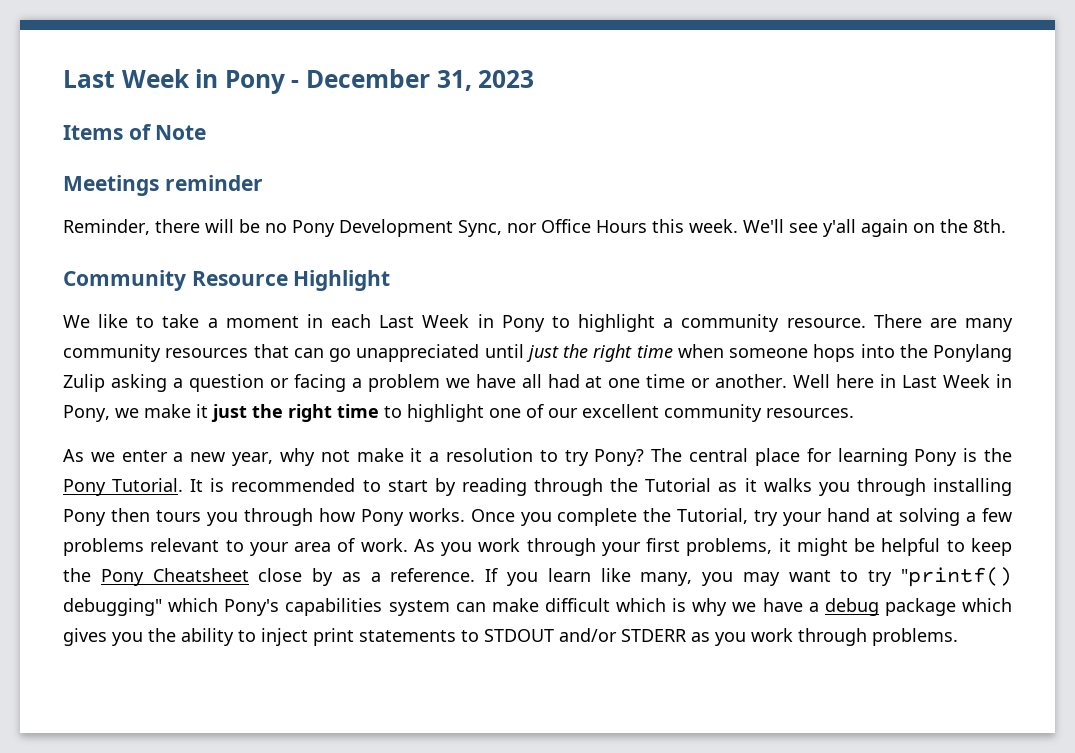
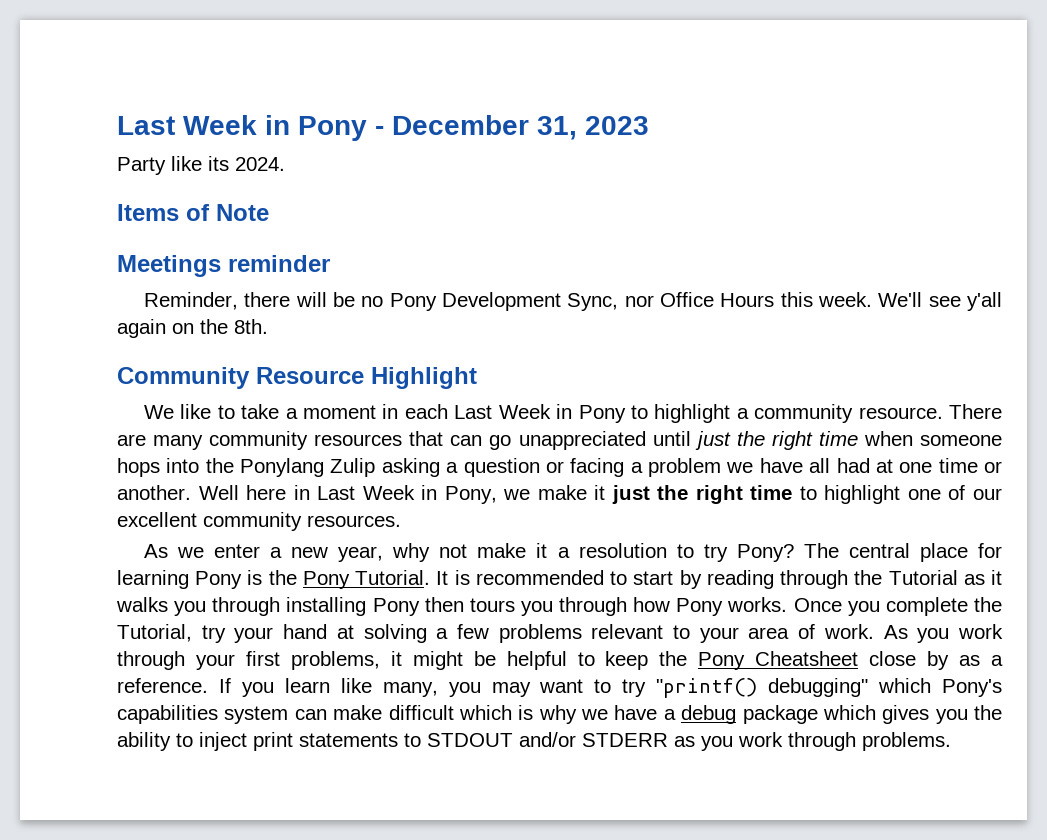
(535, 79) none -> [117,156,285,175] // Party like its 2024.

